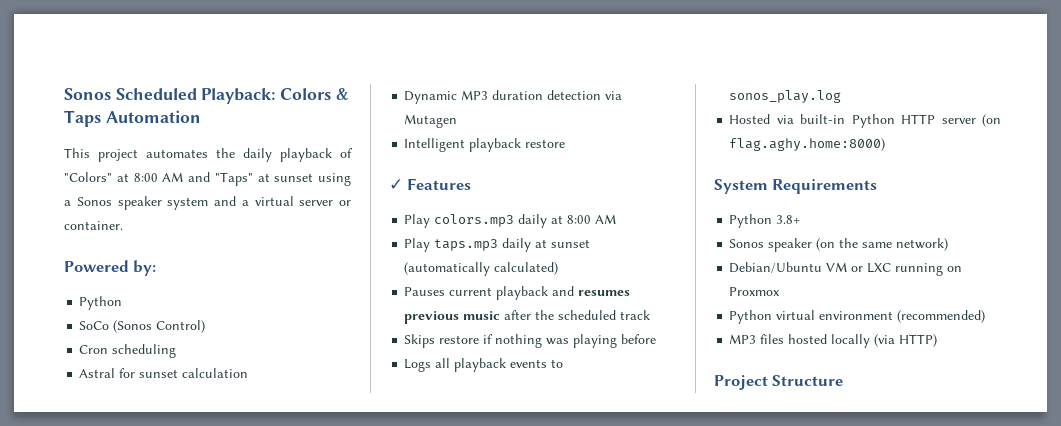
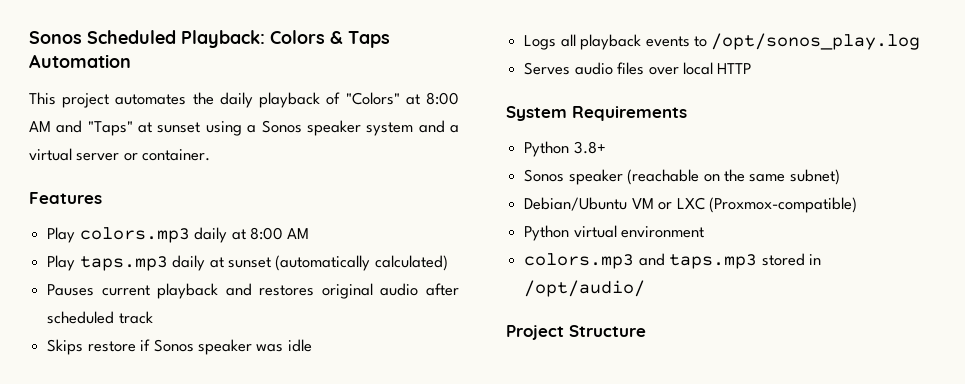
[64,260,157,276] [79,296,123,310] [79,320,206,333] [79,344,177,358] [79,368,249,378] [404,90,623,104] [404,114,458,128] [404,138,566,152] [389,179,403,190] Powered by: // Python // SoCo (Sonos Control) // Cron scheduling // Astral for sunset calculation // Dynamic MP3 duration detection via Mutagen // Intelligent playback restore // ✓ -> (211, 155) none
[578,290,631,296] [404,310,555,324] resumes previous music after the -> [259,283,460,299] restores original audio after
[495,334,657,348] nothing was playing before -> [153,339,312,355] Sonos speaker was idle
[729,90,842,103] [729,114,1001,128] [729,138,886,151] sonos_play.log // Hosted via built-in Python HTTP server (on flag.aghy.home:8000) -> [711,33,921,50] [524,62,752,75] /opt/sonos_play.log // Serves audio files over local HTTP
[816,238,836,251] (on -> [627,169,720,185] (reachable on
[896,238,949,251] network) -> [789,169,840,185] subnet)
[895,263,963,276] [729,287,781,296] running on Proxmox -> [708,197,857,213] (Proxmox-compatible)
[897,310,986,323] [729,334,938,348] (recommended) // MP3 files hosted locally (via HTTP) -> [524,253,821,269] [524,280,646,297] // colors.mp3 and taps.mp3 stored in /opt/audio/

